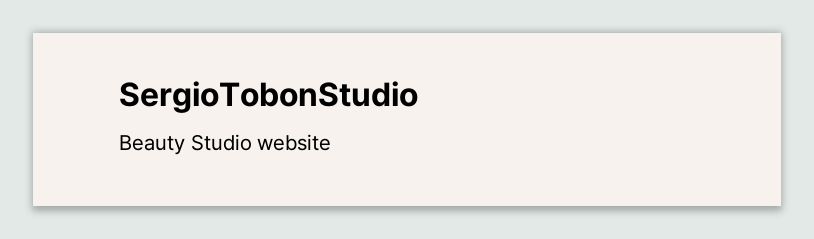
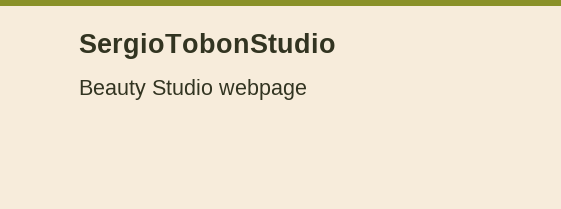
[257,134,332,151] website -> [218,79,307,100] webpage

